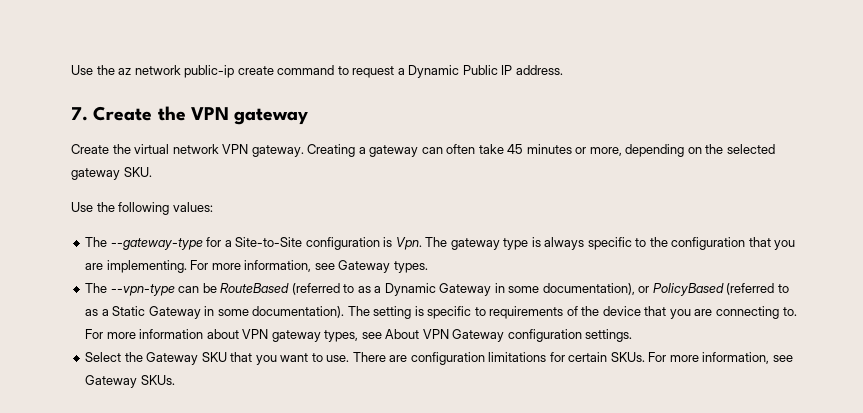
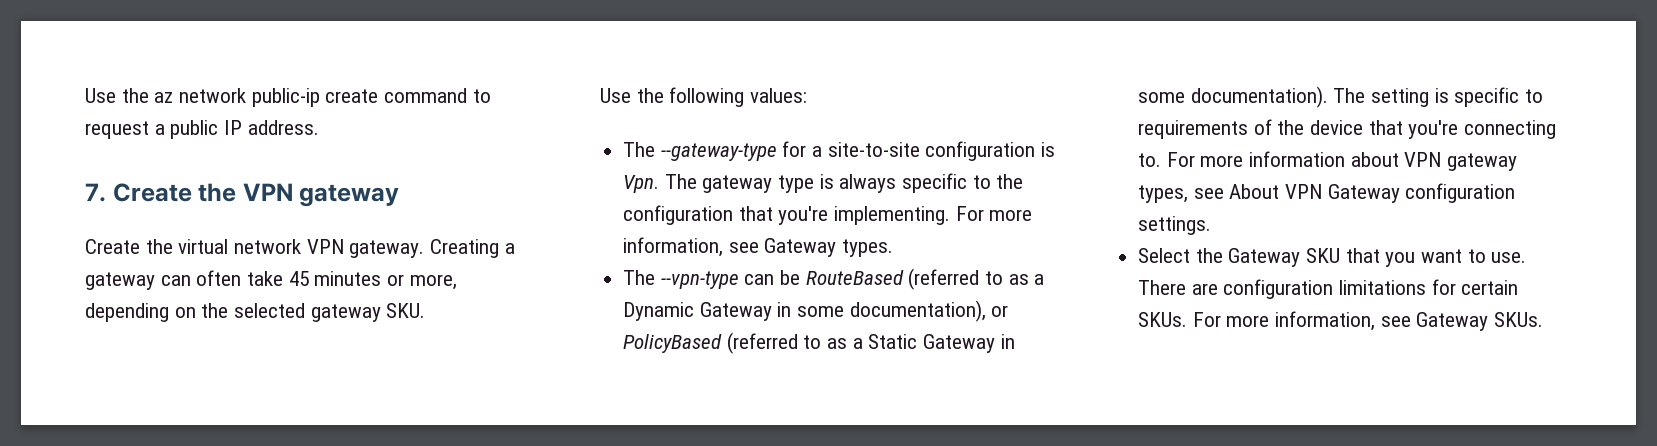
[408,65,498,78] Dynamic Public -> [170,120,219,139] public
[235,237,303,247] Site-to-Site -> [827,142,920,157] site-to-site
[774,240,796,250] [85,263,104,270] you are -> [778,206,829,225] you're
[669,309,713,319] you are -> [1408,120,1459,139] you're

